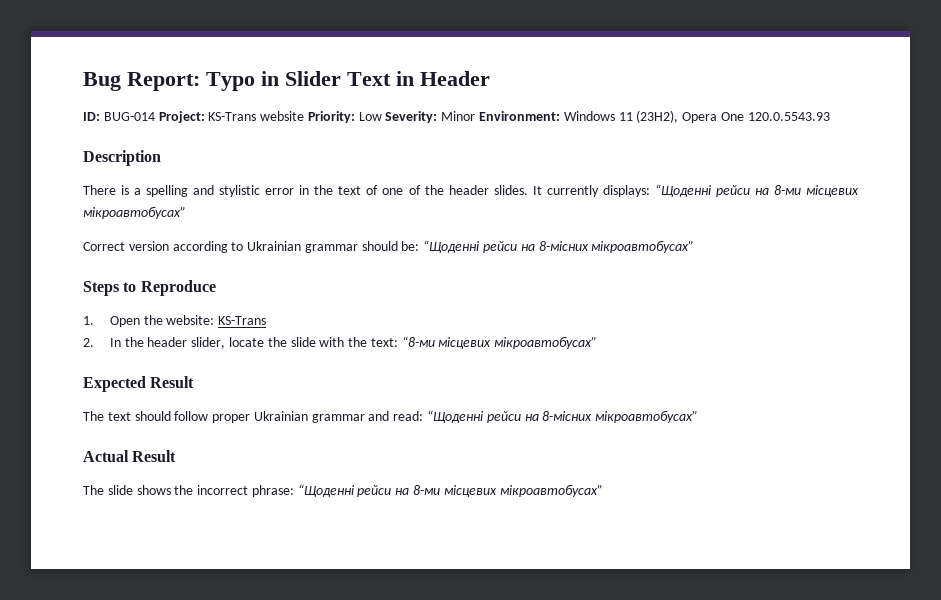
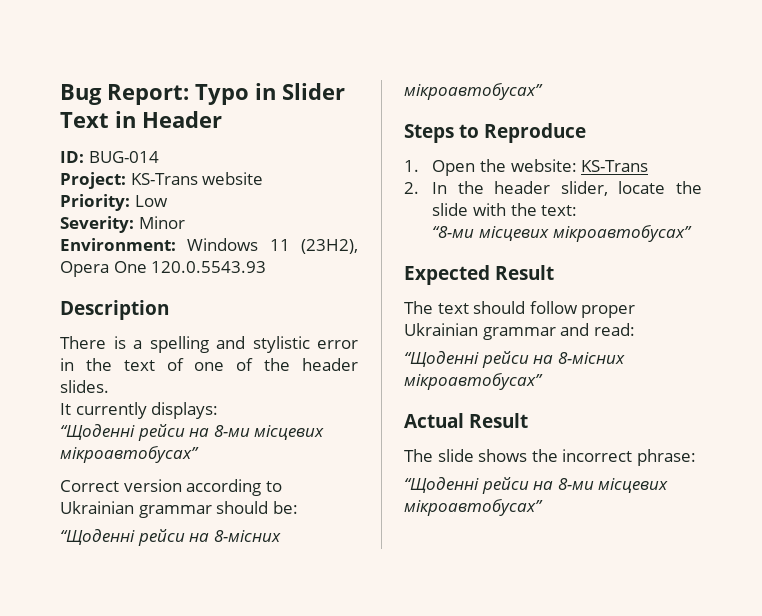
(155, 116) none -> (159, 157) //
(305, 116) none -> (264, 178) //
(382, 116) none -> (168, 201) //
(476, 116) none -> (185, 222) //
(528, 190) none -> (109, 386) //
(650, 191) none -> (219, 410) //
(420, 246) none -> (298, 507) //
(398, 342) none -> (578, 210) //
(424, 416) none -> (635, 329) //
(294, 491) none -> (696, 457) //

